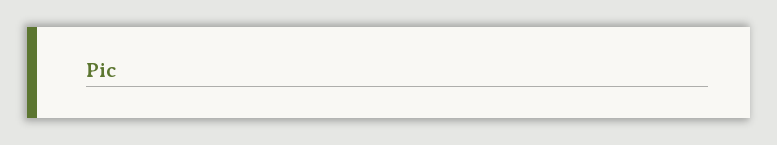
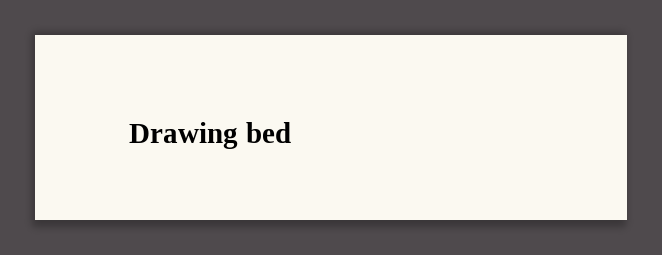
[86,63,116,77] Pic -> [129,122,291,149] Drawing bed

